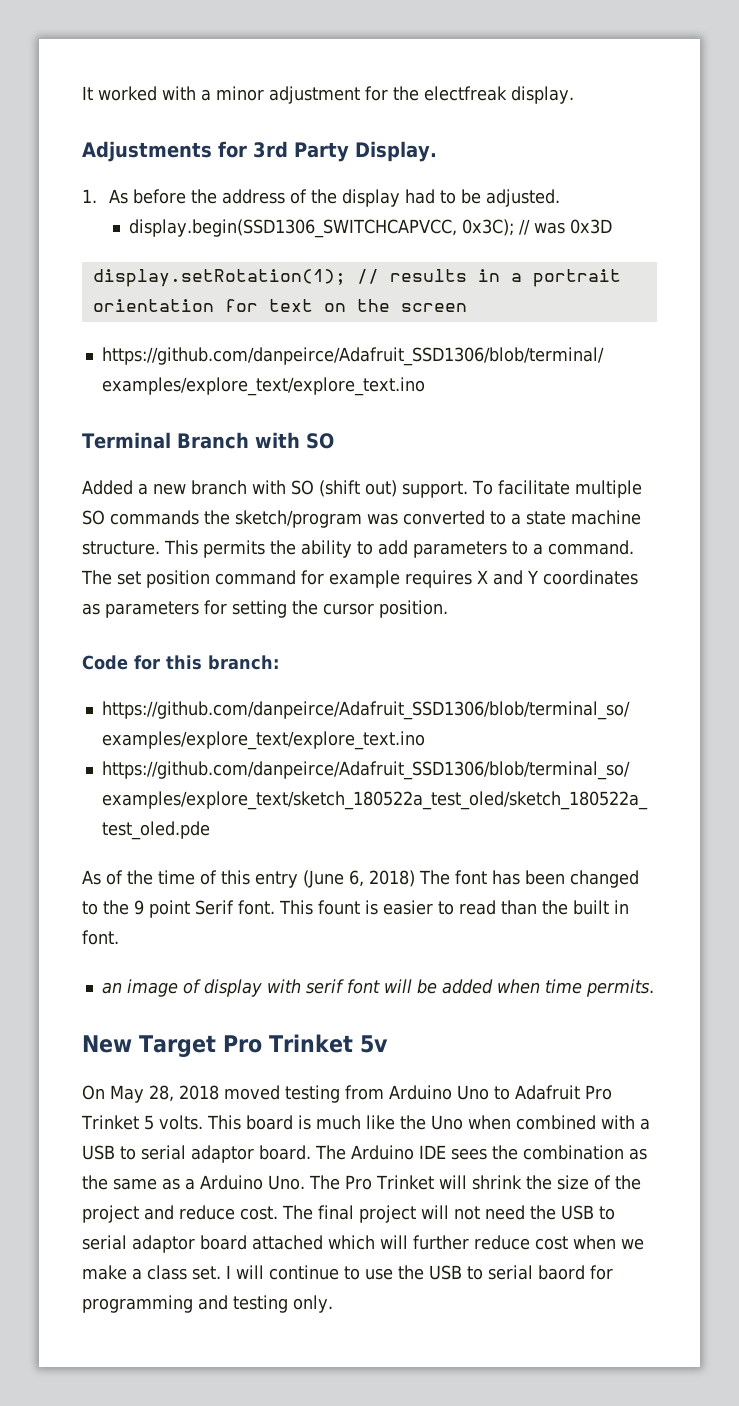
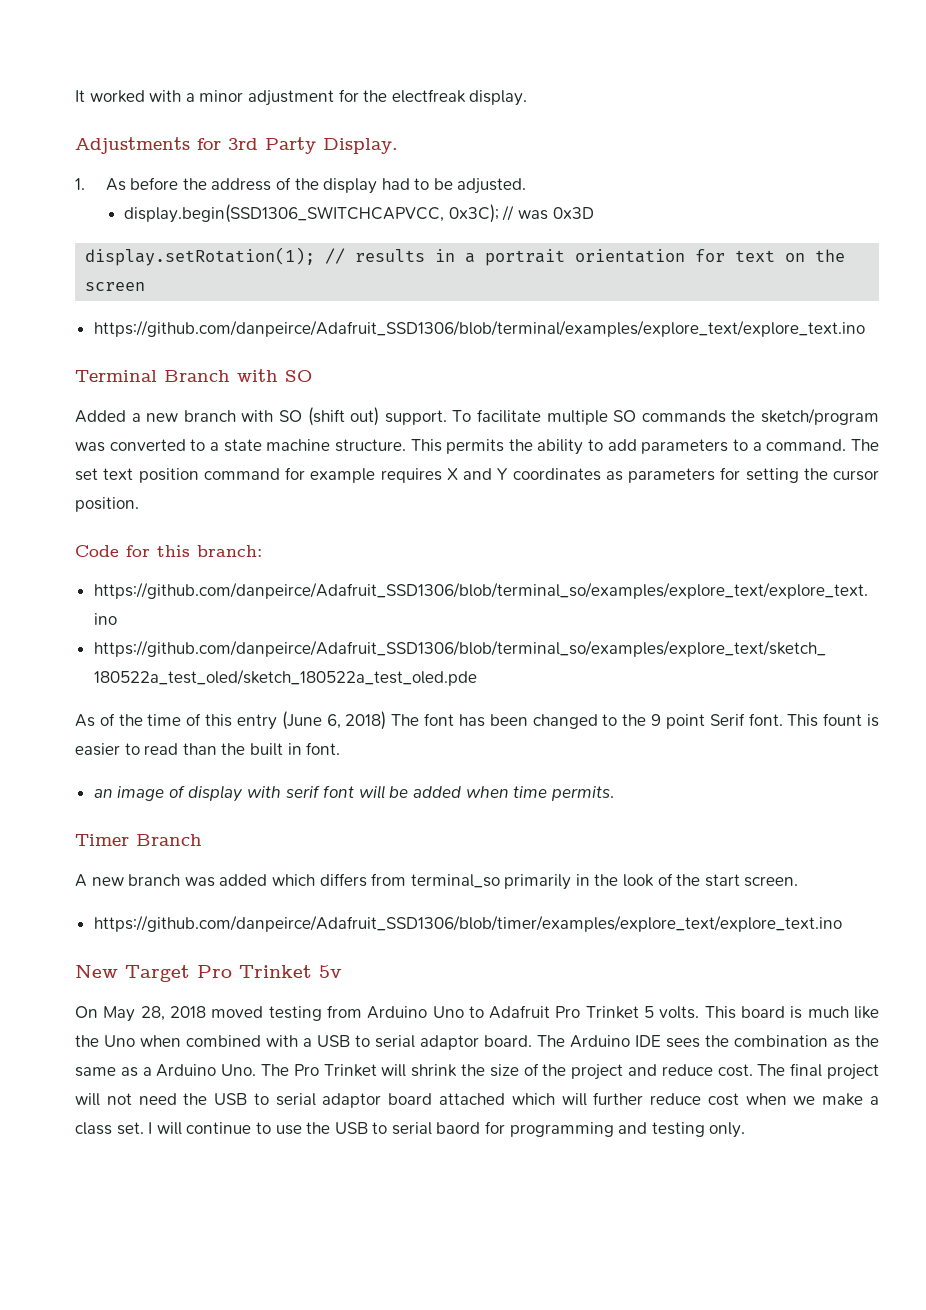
(141, 578) none -> [103,468,134,480] text
(654, 988) none -> [75,834,202,846] [75,873,799,890] [93,915,842,932] // Timer Branch // A new branch was added which differs from terminal_so primarily in the look of the start screen. // https://github.com/danpeirce/Adafruit_SSD1306/blob/timer/examples/explore_text/explore_text.ino

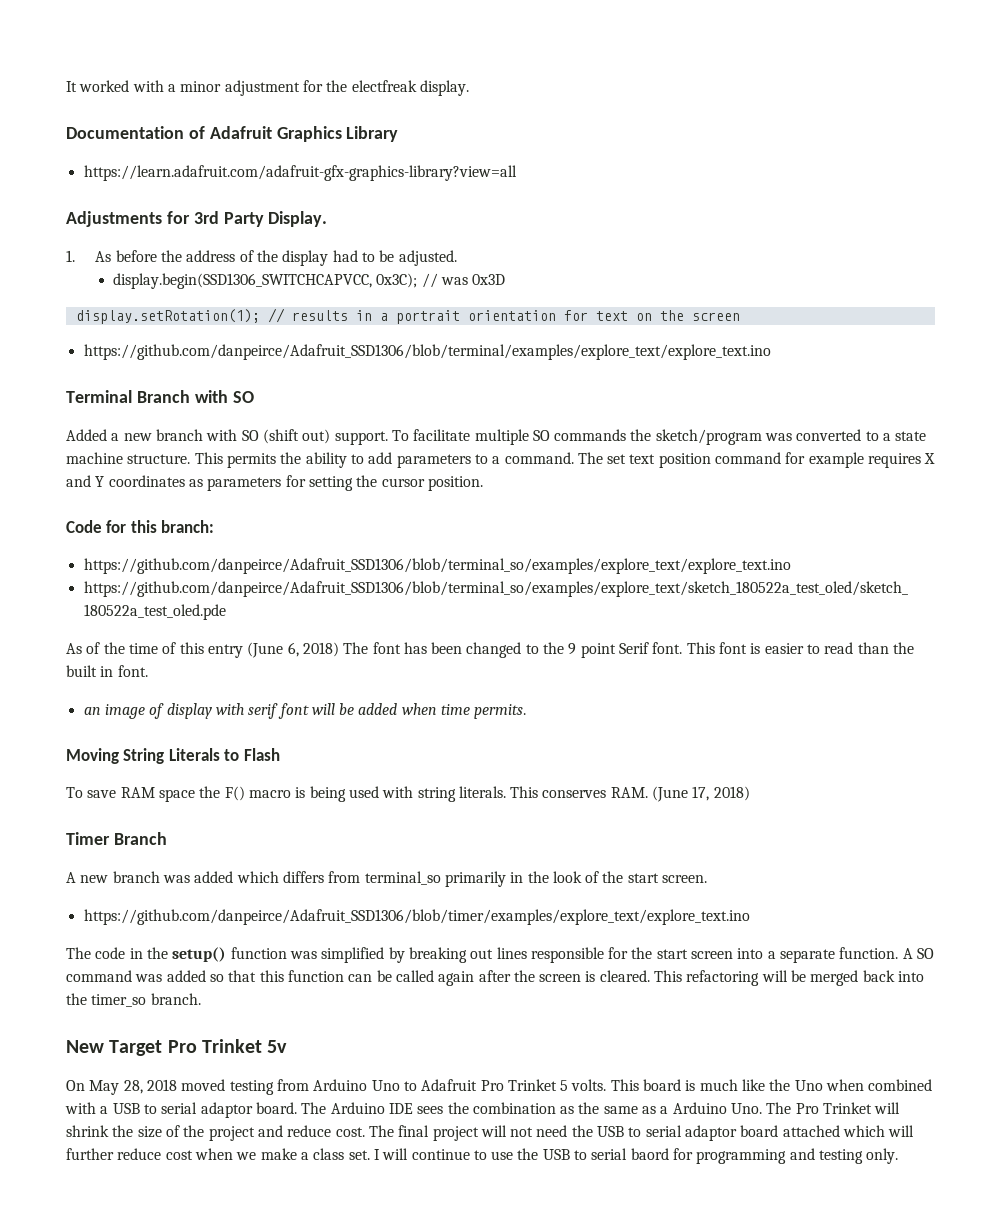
(528, 98) none -> [66,126,399,142] [83,165,517,181] // Documentation of Adafruit Graphics Library // https://learn.adafruit.com/adafruit-gfx-graphics-library?view=all
[823,713,863,726] fount -> [719,642,748,654] font
(614, 793) none -> [66,748,280,764] [66,786,750,802] // Moving String Literals to Flash // To save RAM space the F() macro is being used with string literals. This conserves RAM. (June 17, 2018)
(842, 923) none -> [66,947,935,963] [66,970,925,986] [66,993,201,1007] // The code in the setup() function was simplified by breaking out lines responsible for the start screen into a separate function. A SO command was added so that this function can be called again after the screen is cleared. This refactoring will be merged back into the timer_so branch.

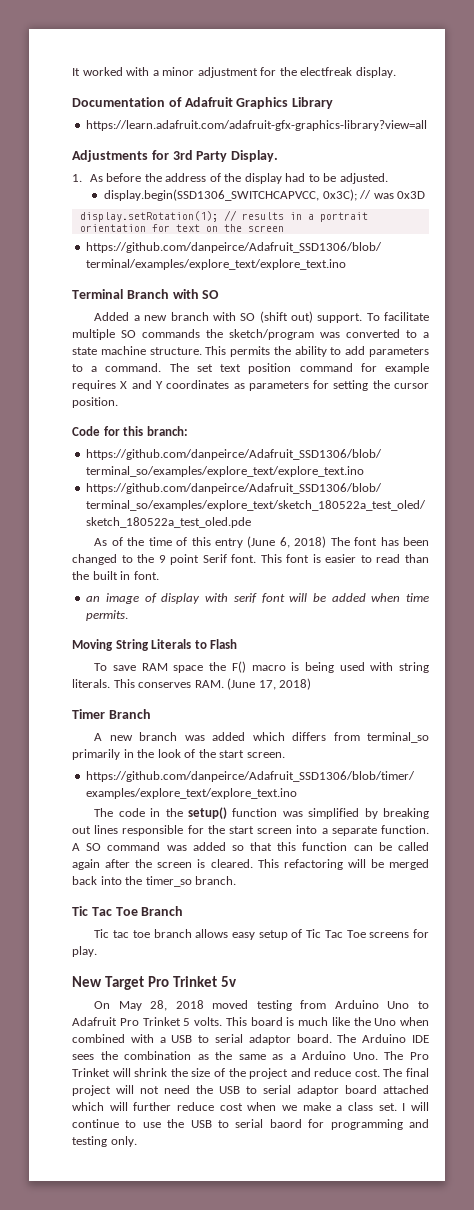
(201, 999) none -> [72,906,184,916] [94,929,429,940] [72,946,97,957] // Tic Tac Toe Branch // Tic tac toe branch allows easy setup of Tic Tac Toe screens for play.

